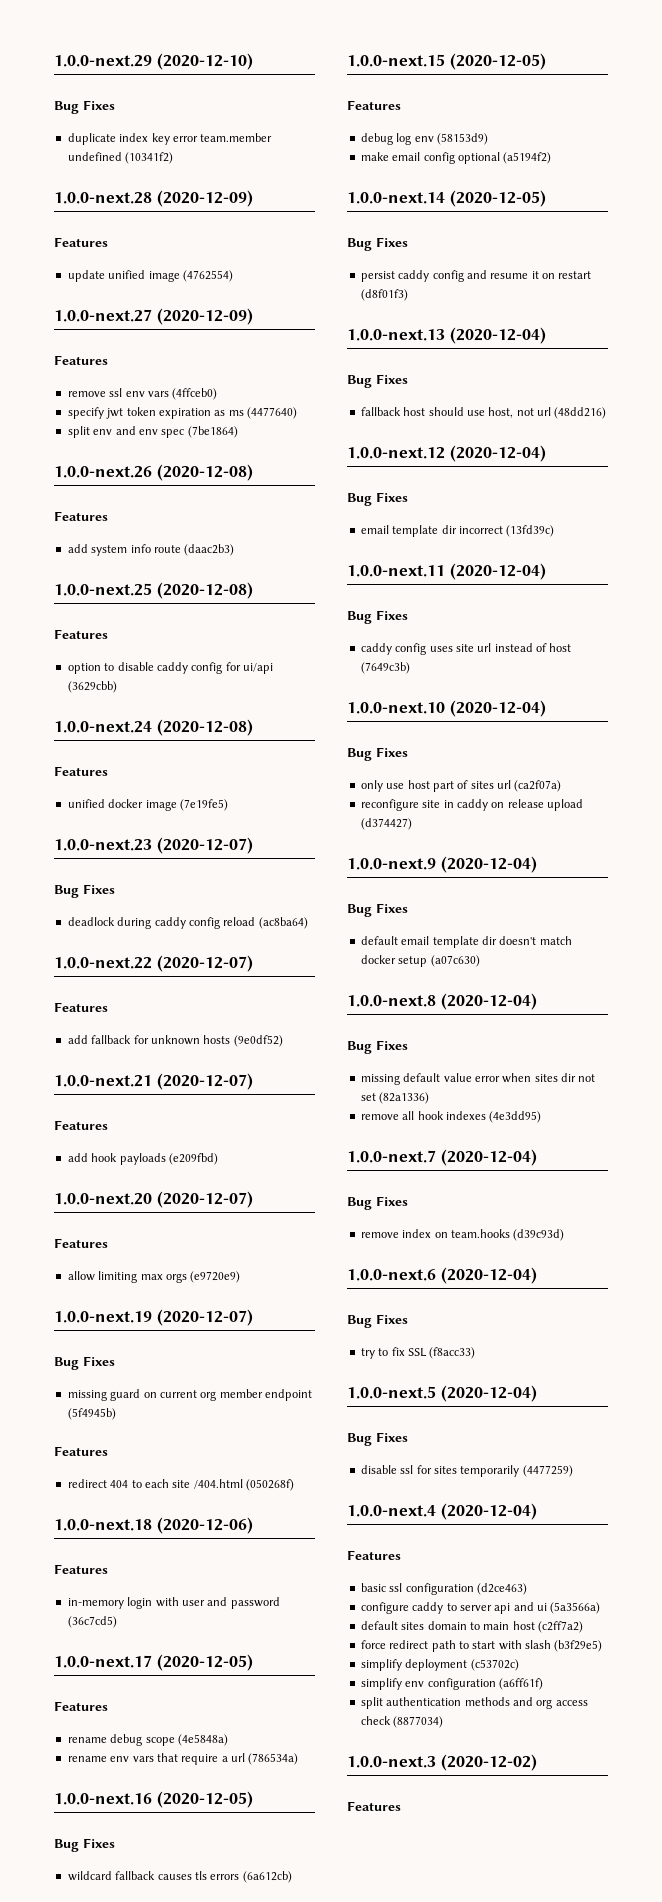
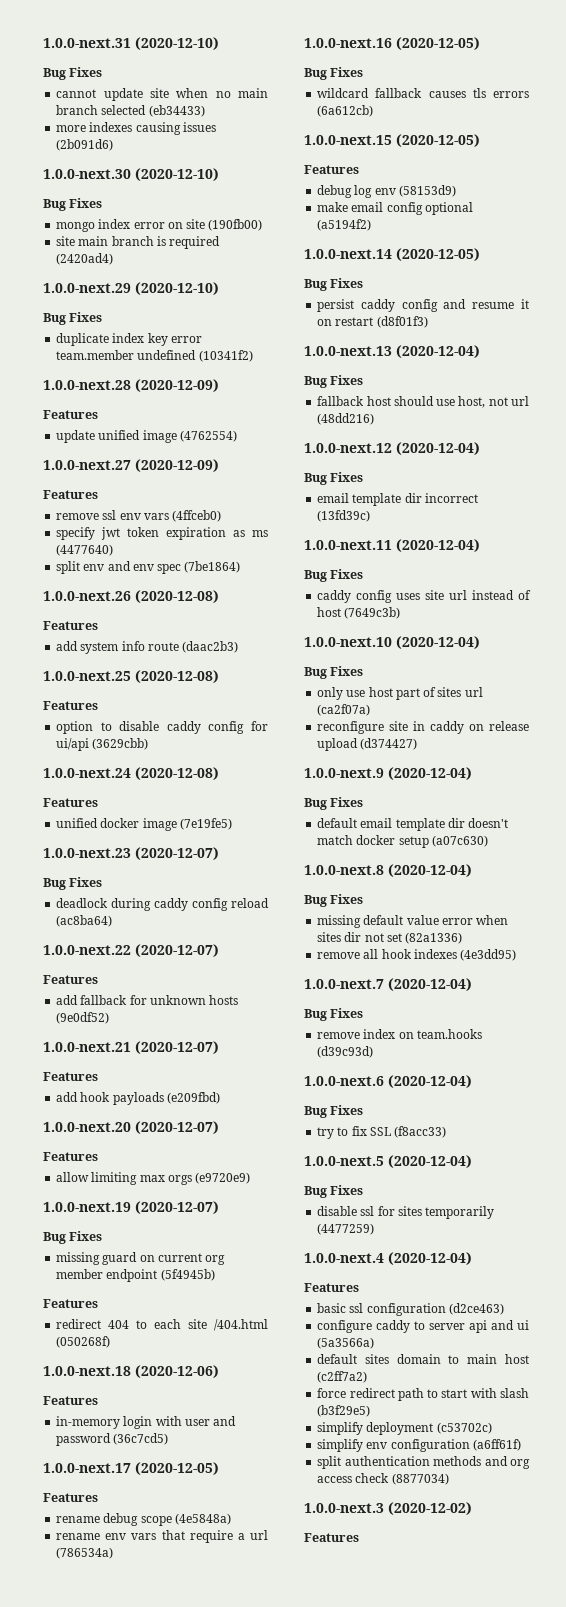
(54, 61) none -> [43,37,219,50] [43,67,103,80] [56,88,268,101] [56,105,205,117] [56,122,216,135] [56,139,114,151] [43,168,219,181] [43,198,103,211] [56,219,263,232] [56,236,221,249] [56,253,114,265] 1.0.0-next.31 (2020-12-10) // Bug Fixes // cannot update site when no main branch selected (eb34433) // more indexes causing issues (2b091d6) // 1.0.0-next.30 (2020-12-10) // Bug Fixes // mongo index error on site (190fb00) // site main branch is required (2420ad4) //

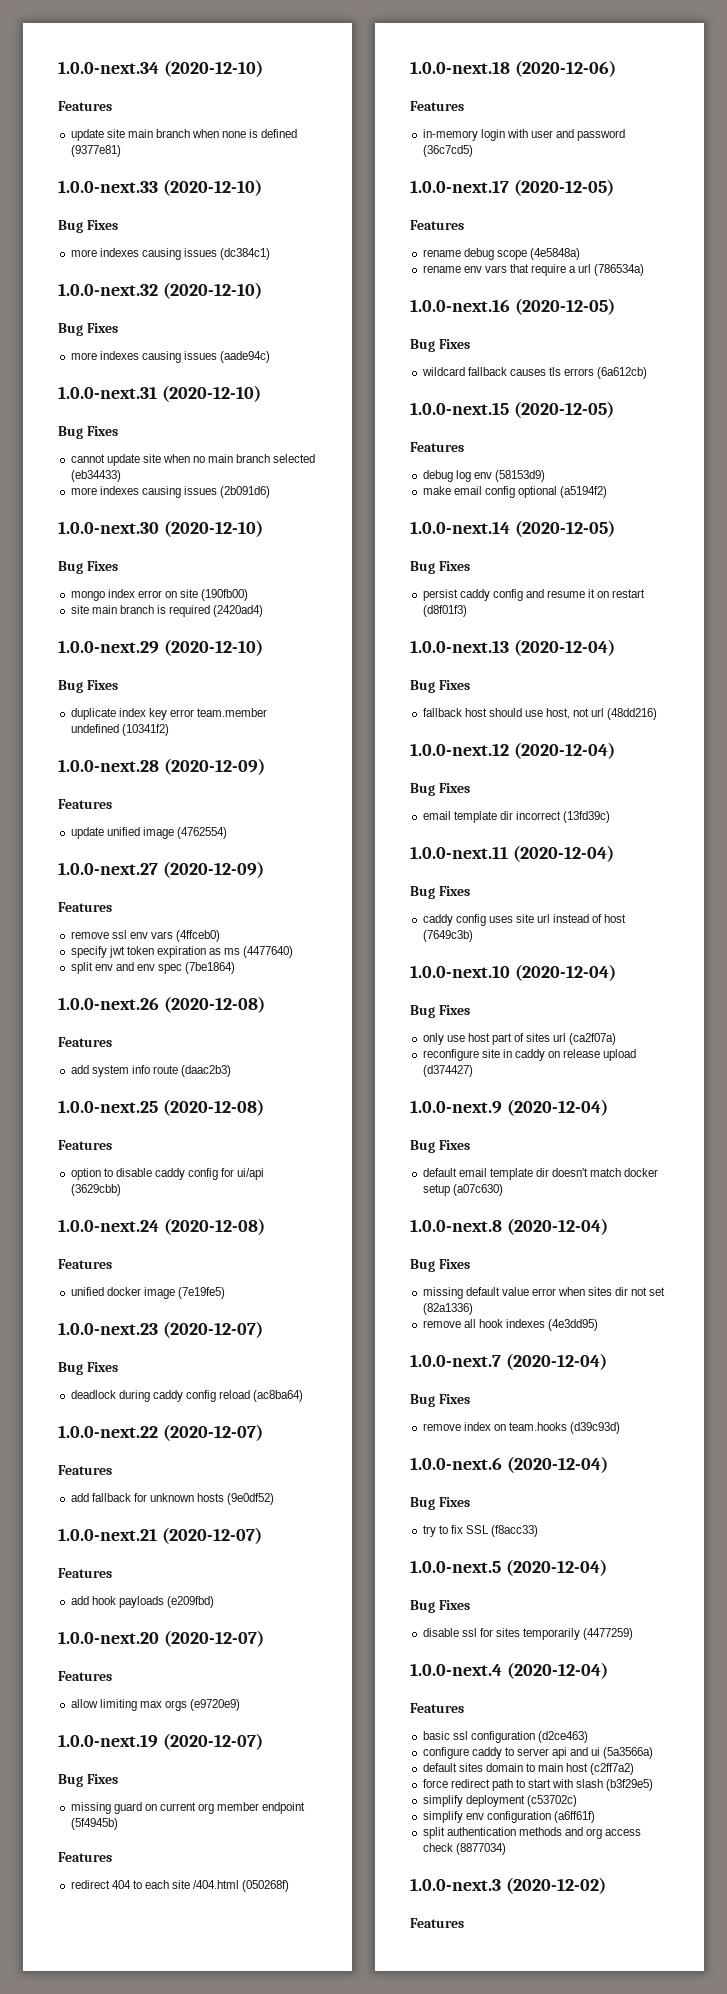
(43, 43) none -> [58,60,263,77] [58,101,112,111] [70,129,298,141] [70,145,121,157] [58,179,262,196] [58,220,118,233] [70,248,271,260] [58,282,262,299] [58,323,118,336] [70,351,271,363] 1.0.0-next.34 (2020-12-10) // Features // update site main branch when none is defined (9377e81) // 1.0.0-next.33 (2020-12-10) // Bug Fixes // more indexes causing issues (dc384c1) // 1.0.0-next.32 (2020-12-10) // Bug Fixes // more indexes causing issues (aade94c) //

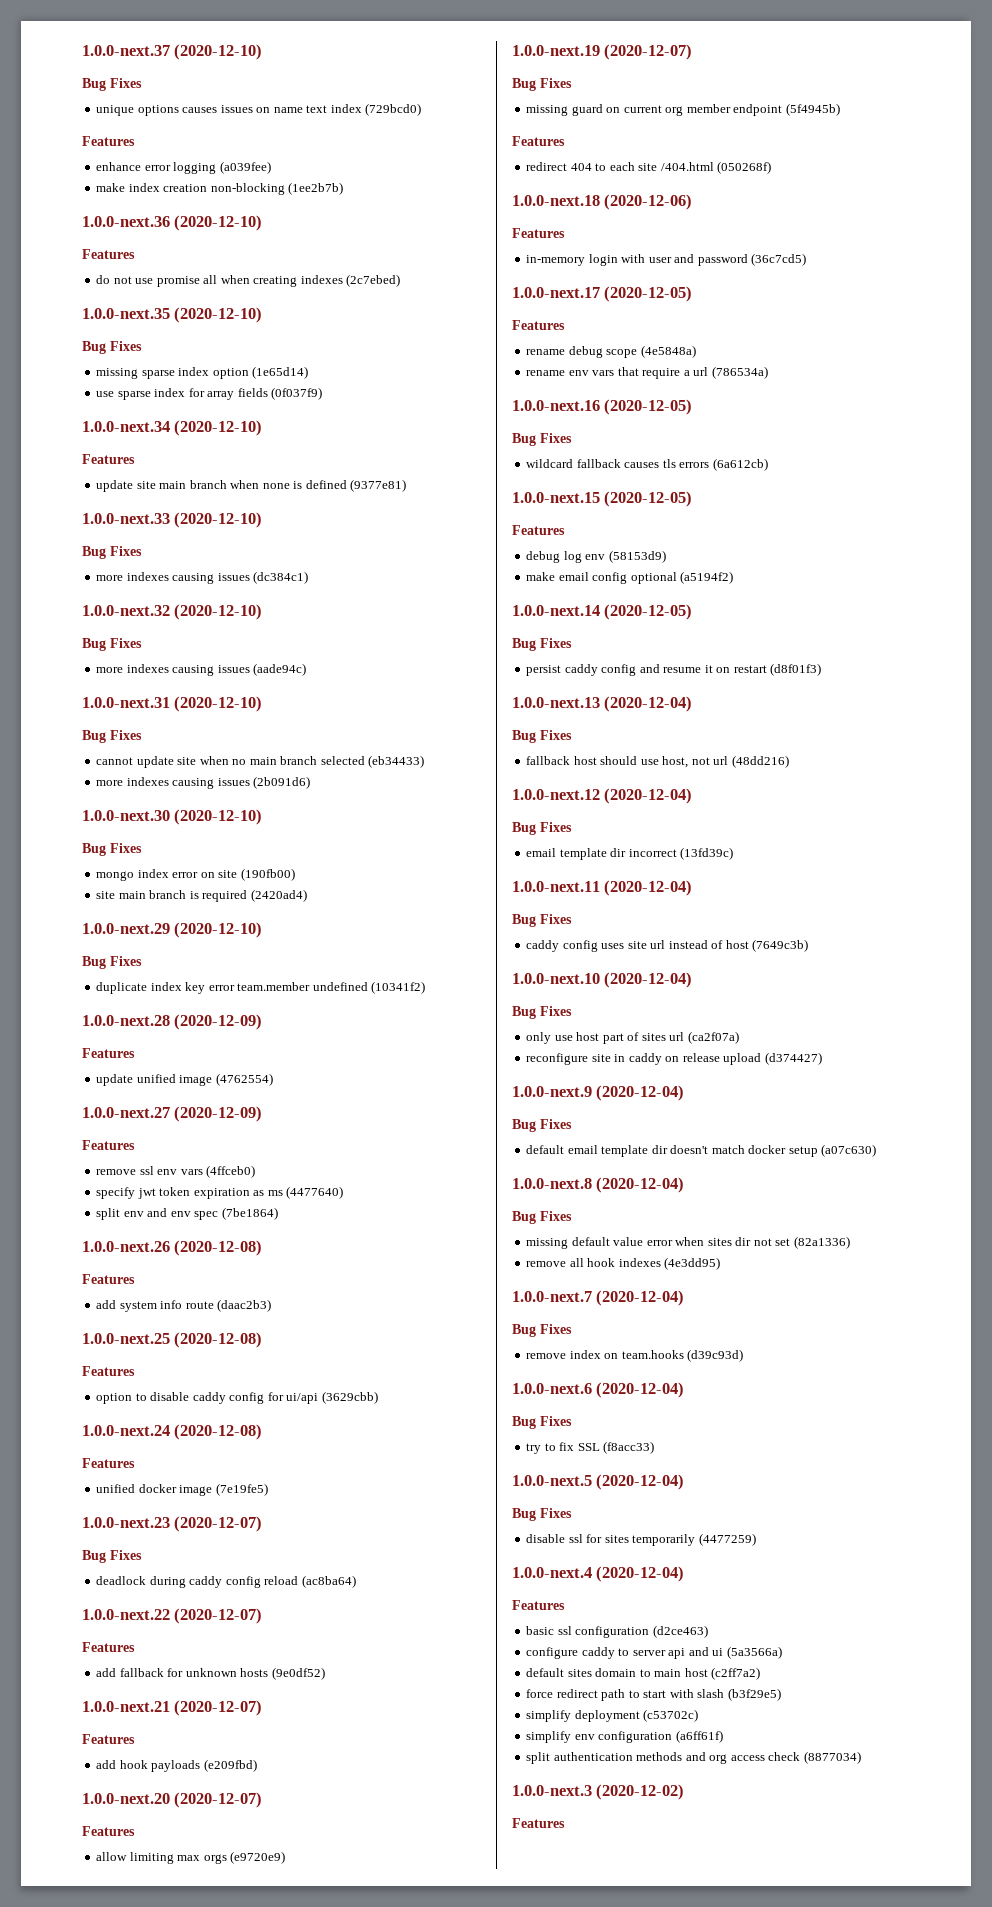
(58, 67) none -> [82,44,263,60] [82,78,142,91] [96,103,422,116] [82,136,135,146] [96,161,271,174] [96,182,344,195] [82,215,263,231] [82,249,135,259] [96,274,401,287] [82,307,263,323] [82,341,142,354] [96,366,309,379] [96,387,323,400] 1.0.0-next.37 (2020-12-10) // Bug Fixes // unique options causes issues on name text index (729bcd0) // Features // enhance error logging (a039fee) // make index creation non-blocking (1ee2b7b) // 1.0.0-next.36 (2020-12-10) // Features // do not use promise all when creating indexes (2c7ebed) // 1.0.0-next.35 (2020-12-10) // Bug Fixes // missing sparse index option (1e65d14) // use sparse index for array fields (0f037f9) //

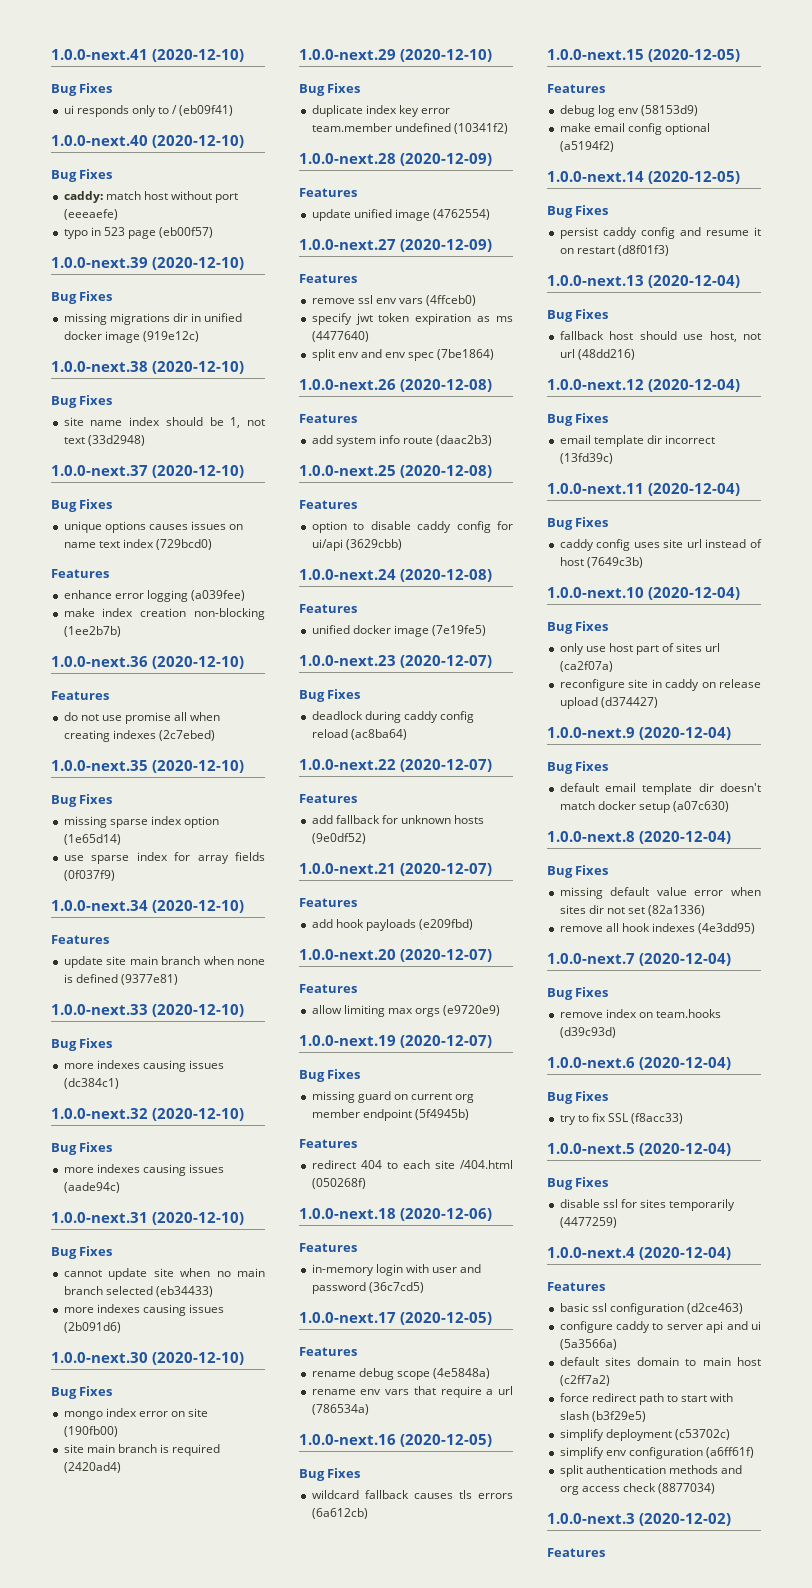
(82, 50) none -> [51,49,244,62] [51,83,113,96] [63,105,234,117] [51,135,244,148] [51,169,113,182] [63,191,239,203] [63,209,118,220] [63,227,214,239] [51,257,244,270] [51,291,113,304] [63,313,243,325] [63,331,199,343] [51,361,244,374] [51,395,113,408] [63,417,265,428] [63,435,145,446] 1.0.0-next.41 (2020-12-10) // Bug Fixes // ui responds only to / (eb09f41) // 1.0.0-next.40 (2020-12-10) // Bug Fixes // caddy: match host without port (eeeaefe) // typo in 523 page (eb00f57) // 1.0.0-next.39 (2020-12-10) // Bug Fixes // missing migrations dir in unified docker image (919e12c) // 1.0.0-next.38 (2020-12-10) // Bug Fixes // site name index should be 1, not text (33d2948) //

